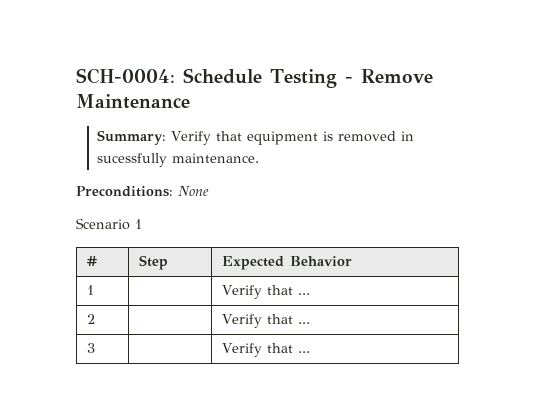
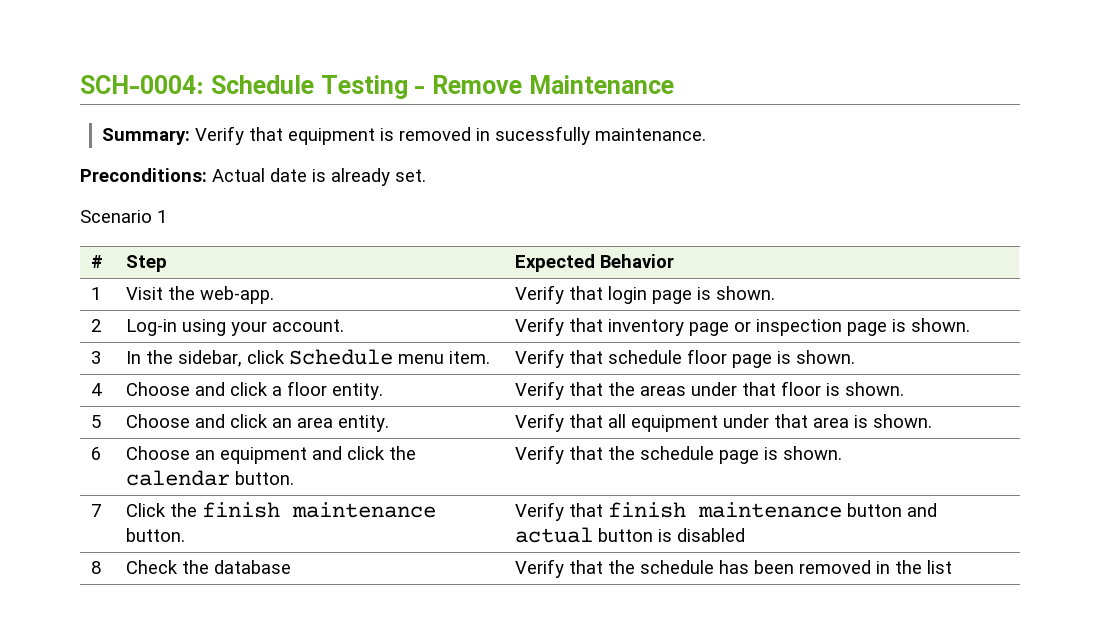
[76,186,209,197] Preconditions: None -> [80,168,426,186] Preconditions: Actual date is already set.
[221,285,310,299] [86,314,95,324] [221,314,310,328] [86,343,95,353] [221,343,310,357] | Verify that ... // 2 | | Verify that ... // 3 | | Verify that ... -> [126,286,275,304] [515,285,776,304] [91,319,102,332] [126,319,345,336] [515,317,971,336] [91,351,102,364] [126,349,491,367] [515,349,856,368] [91,383,103,396] [126,381,384,400] [515,381,905,400] [91,415,102,428] [126,414,390,432] [515,413,933,432] [91,447,102,460] [126,446,417,464] [126,470,295,486] [515,445,843,464] [91,504,102,517] [126,502,437,518] [126,528,186,542] [515,502,938,521] [515,527,746,543] [91,561,102,574] [126,560,292,574] [515,559,953,578] Visit the web-app. | Verify that login page is shown. // 2 | Log-in using your account. | Verify that inventory page or inspection page is shown. // 3 | In the sidebar, click Schedule menu item. | Verify that schedule floor page is shown. // 4 | Choose and click a floor entity. | Verify that the areas under that floor is shown. // 5 | Choose and click an area entity. | Verify that all equipment under that area is shown. // 6 | Choose an equipment and click the calendar button. | Verify that the schedule page is shown. // 7 | Click the finish maintenance button. | Verify that finish maintenance button and actual button is disabled // 8 | Check the database | Verify that the schedule has been removed in the list

